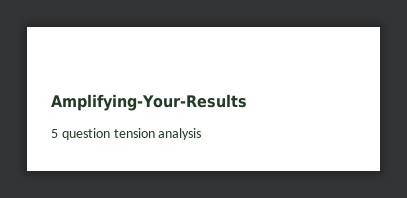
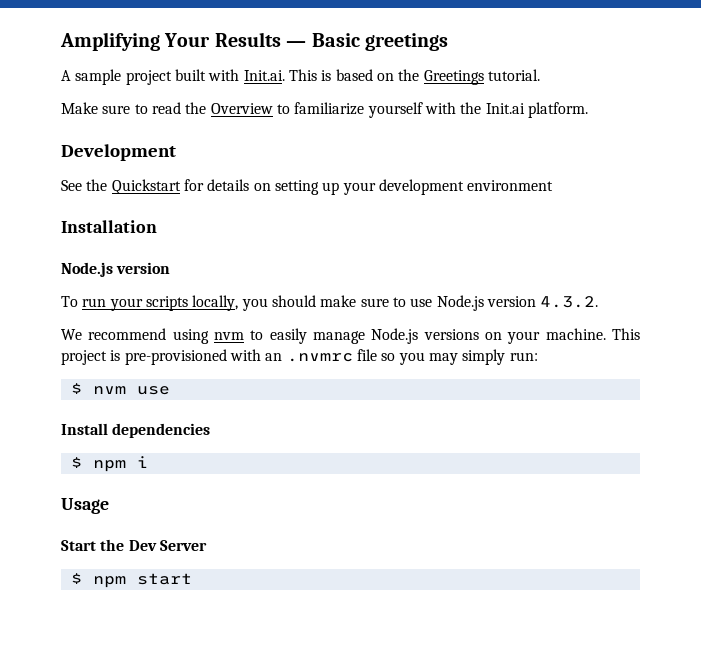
[51,94,247,111] [51,128,202,140] Amplifying-Your-Results // 5 question tension analysis -> [60,32,448,51] [61,69,540,85] [61,102,588,118] [61,144,176,161] [61,179,554,195] [61,220,157,233] [61,262,171,277] [61,295,599,311] [61,328,640,344] [61,349,538,365] [70,383,170,395] [61,423,211,438] [70,456,148,472] [61,498,109,514] [61,539,207,551] [70,573,192,588] Amplifying Your Results — Basic greetings // A sample project built with Init.ai. This is based on the Greetings tutorial. // Make sure to read the Overview to familiarize yourself with the Init.ai platform. // Development // See the Quickstart for details on setting up your development environment // Installation // Node.js version // To run your scripts locally, you should make sure to use Node.js version 4.3.2. // We recommend using nvm to easily manage Node.js versions on your machine. This project is pre-provisioned with an .nvmrc file so you may simply run: // $ nvm use // Install dependencies // $ npm i // Usage // Start the Dev Server // $ npm start

